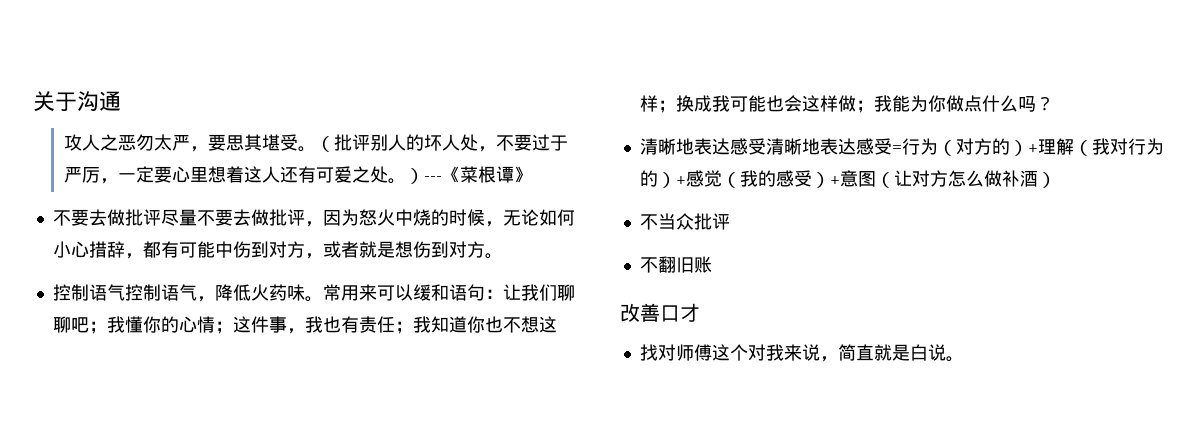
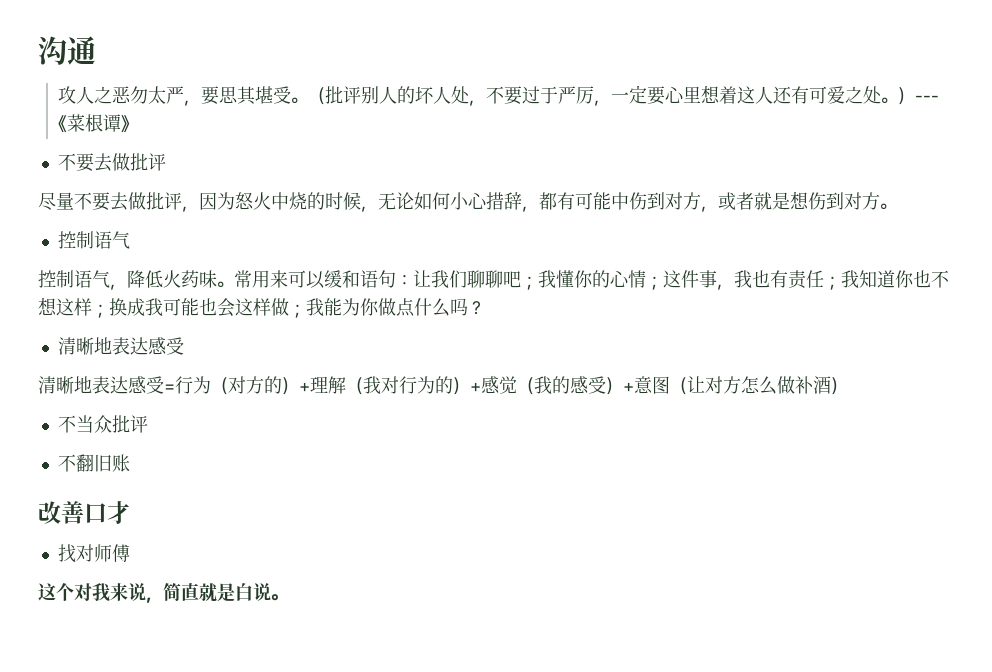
[33,91,77,112] 关于 -> (38, 50) none
(161, 217) none -> (166, 162) //
(125, 292) none -> (130, 240) //
(766, 146) none -> (184, 346) //
(712, 352) none -> (130, 553) //

